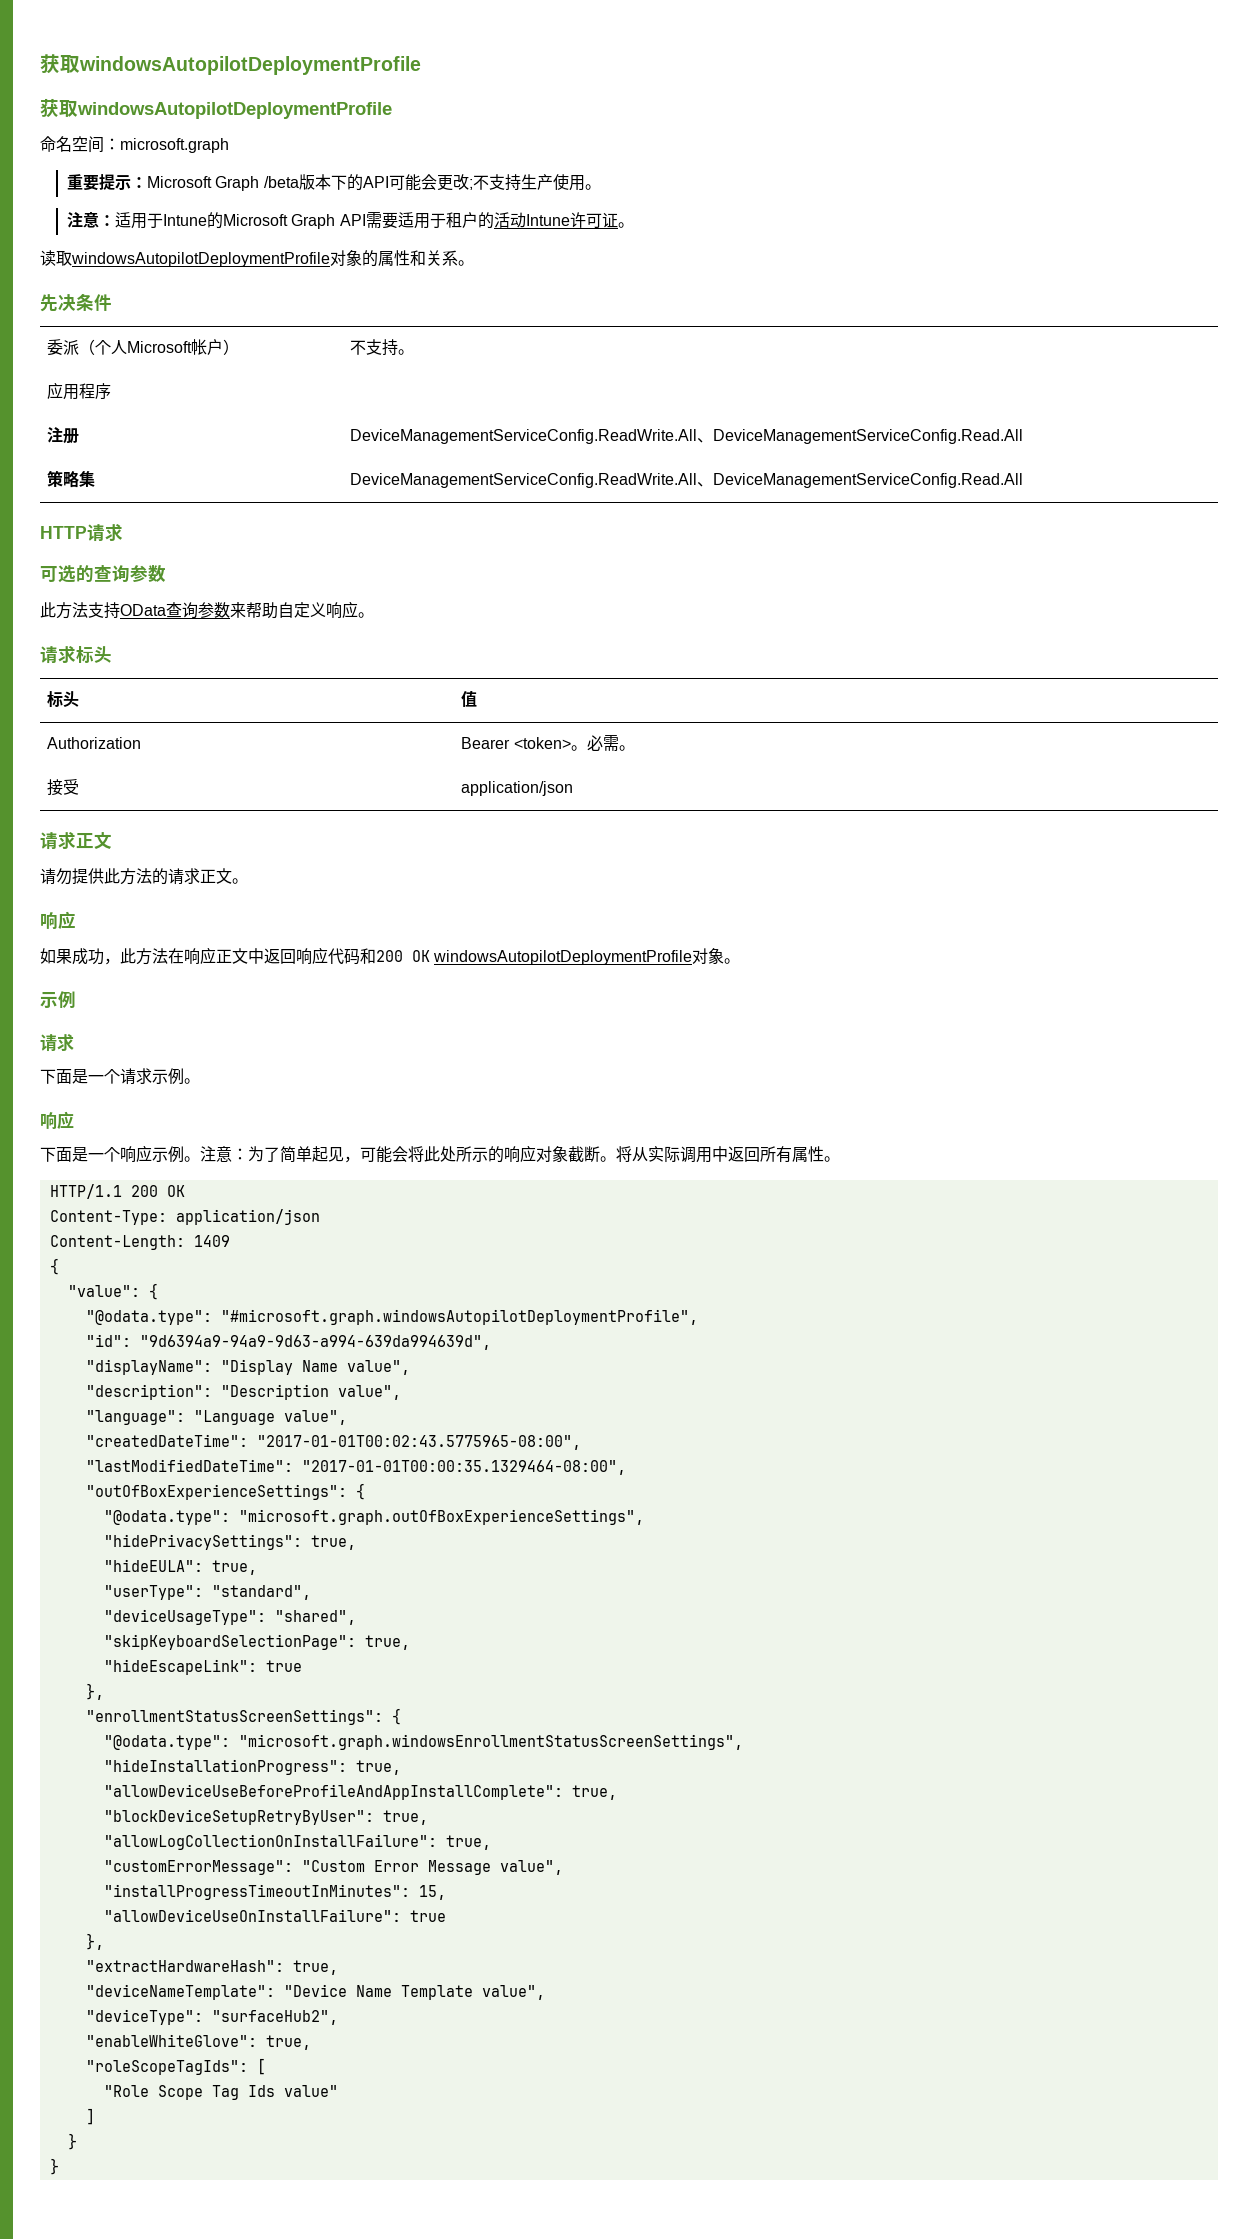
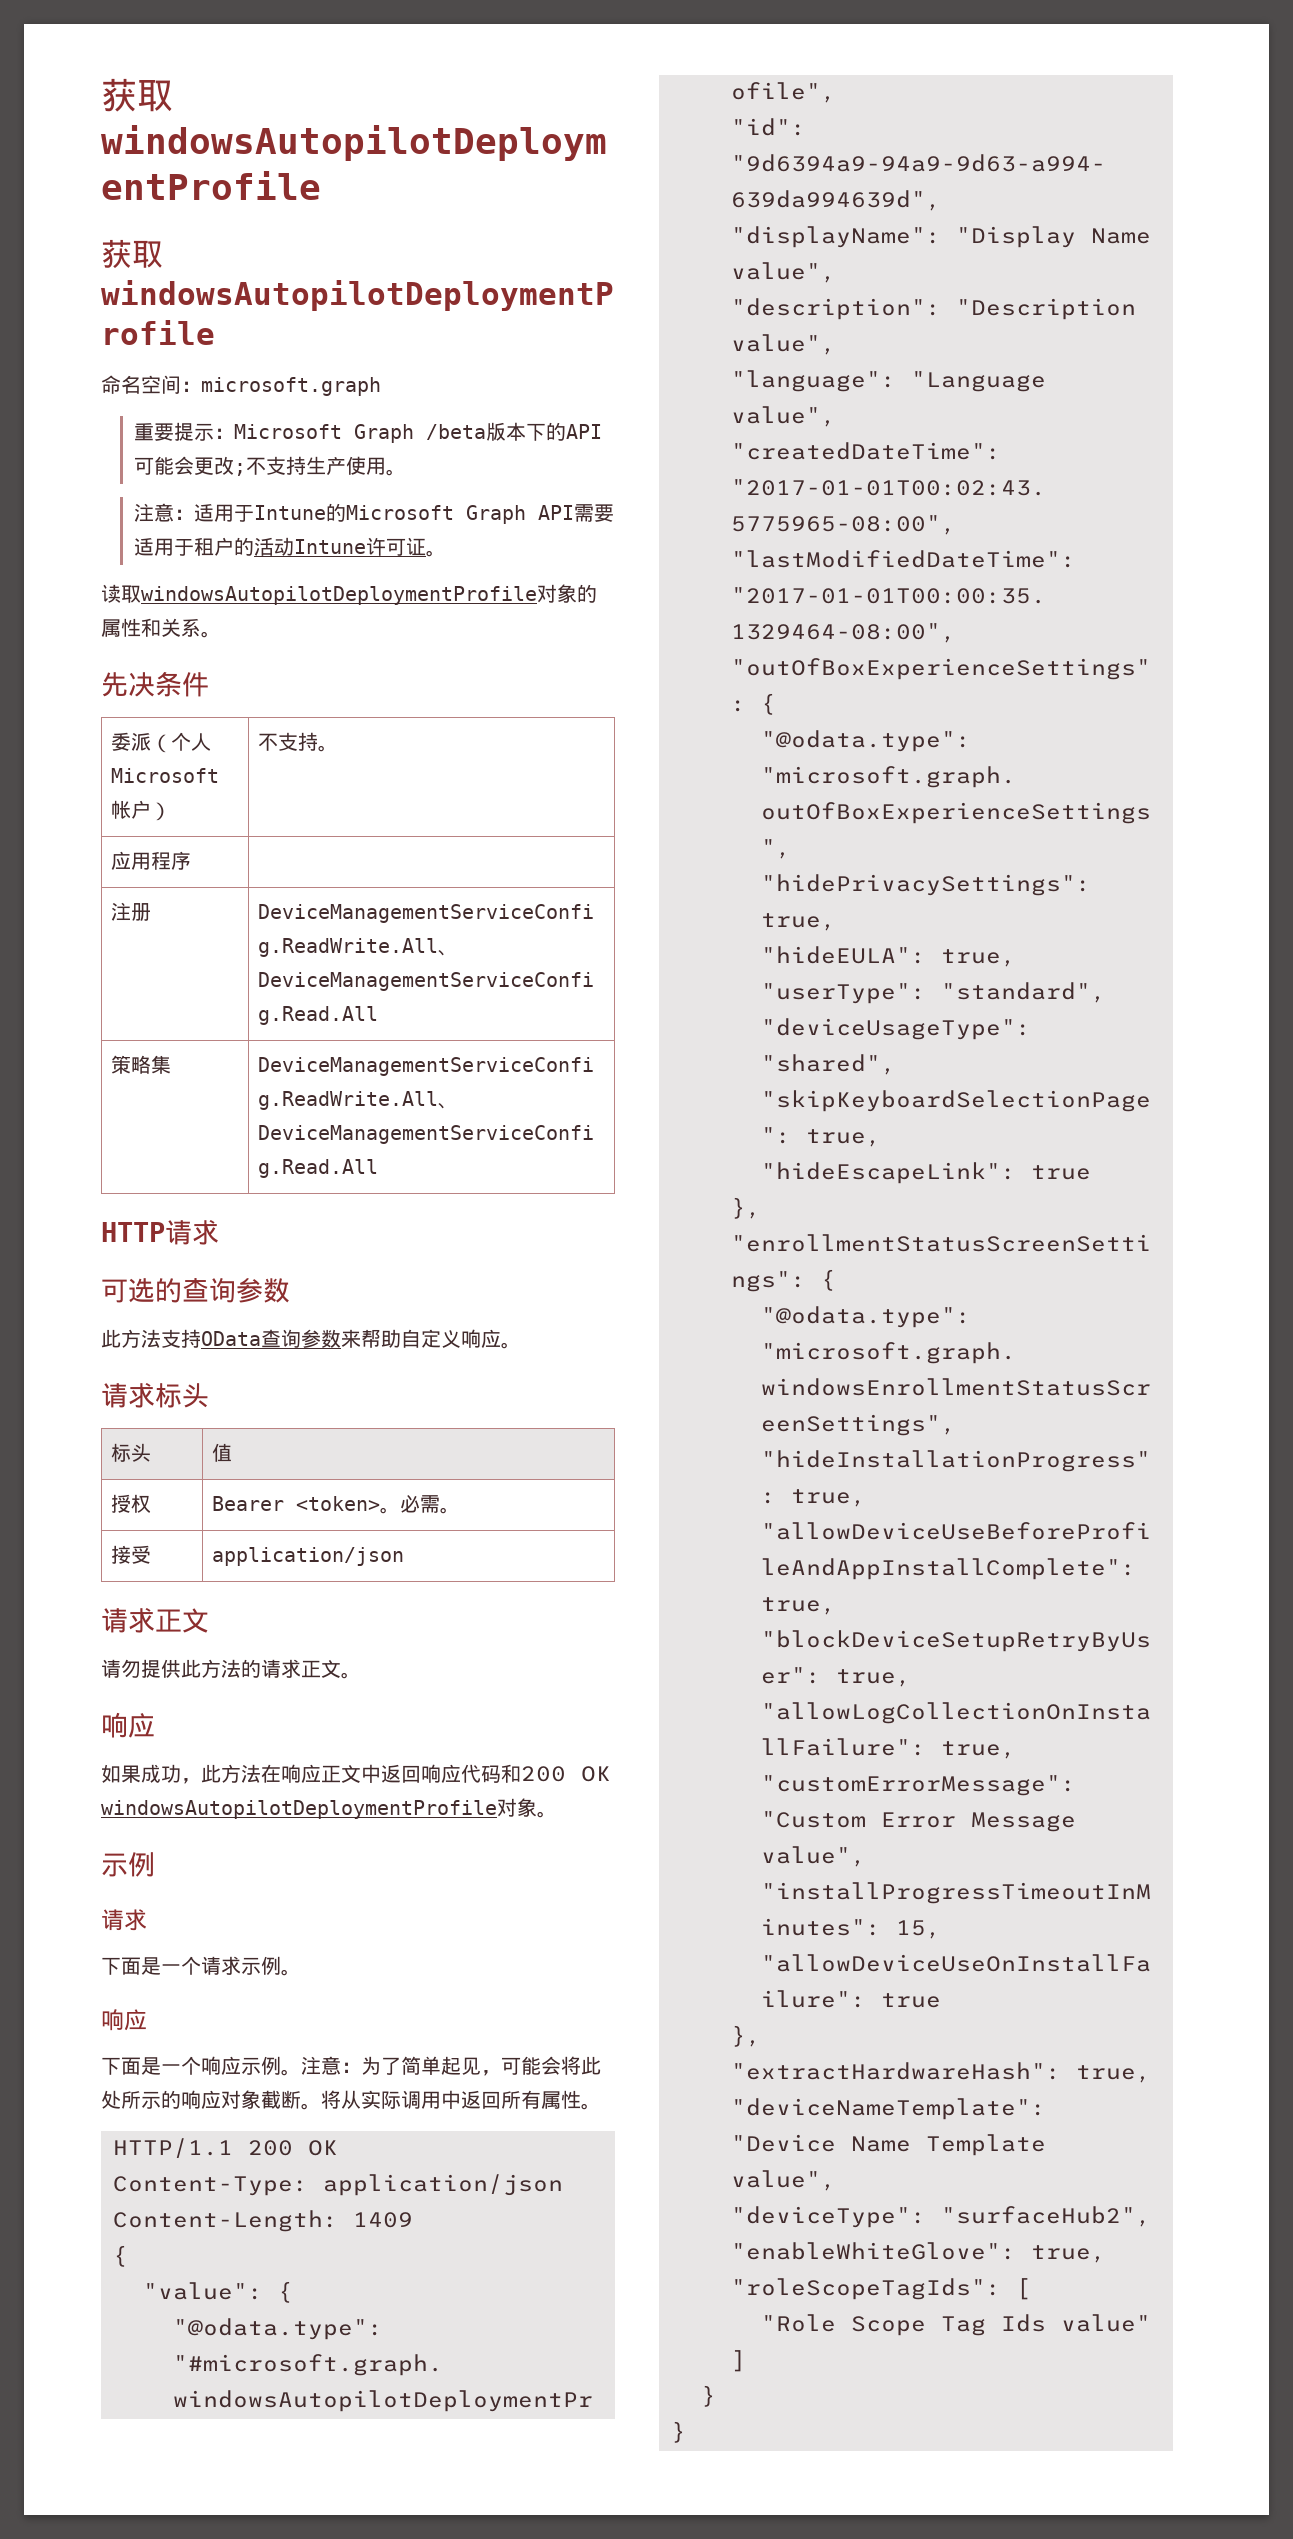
[47,737,142,749] Authorization -> [111,1494,152,1513] 授权

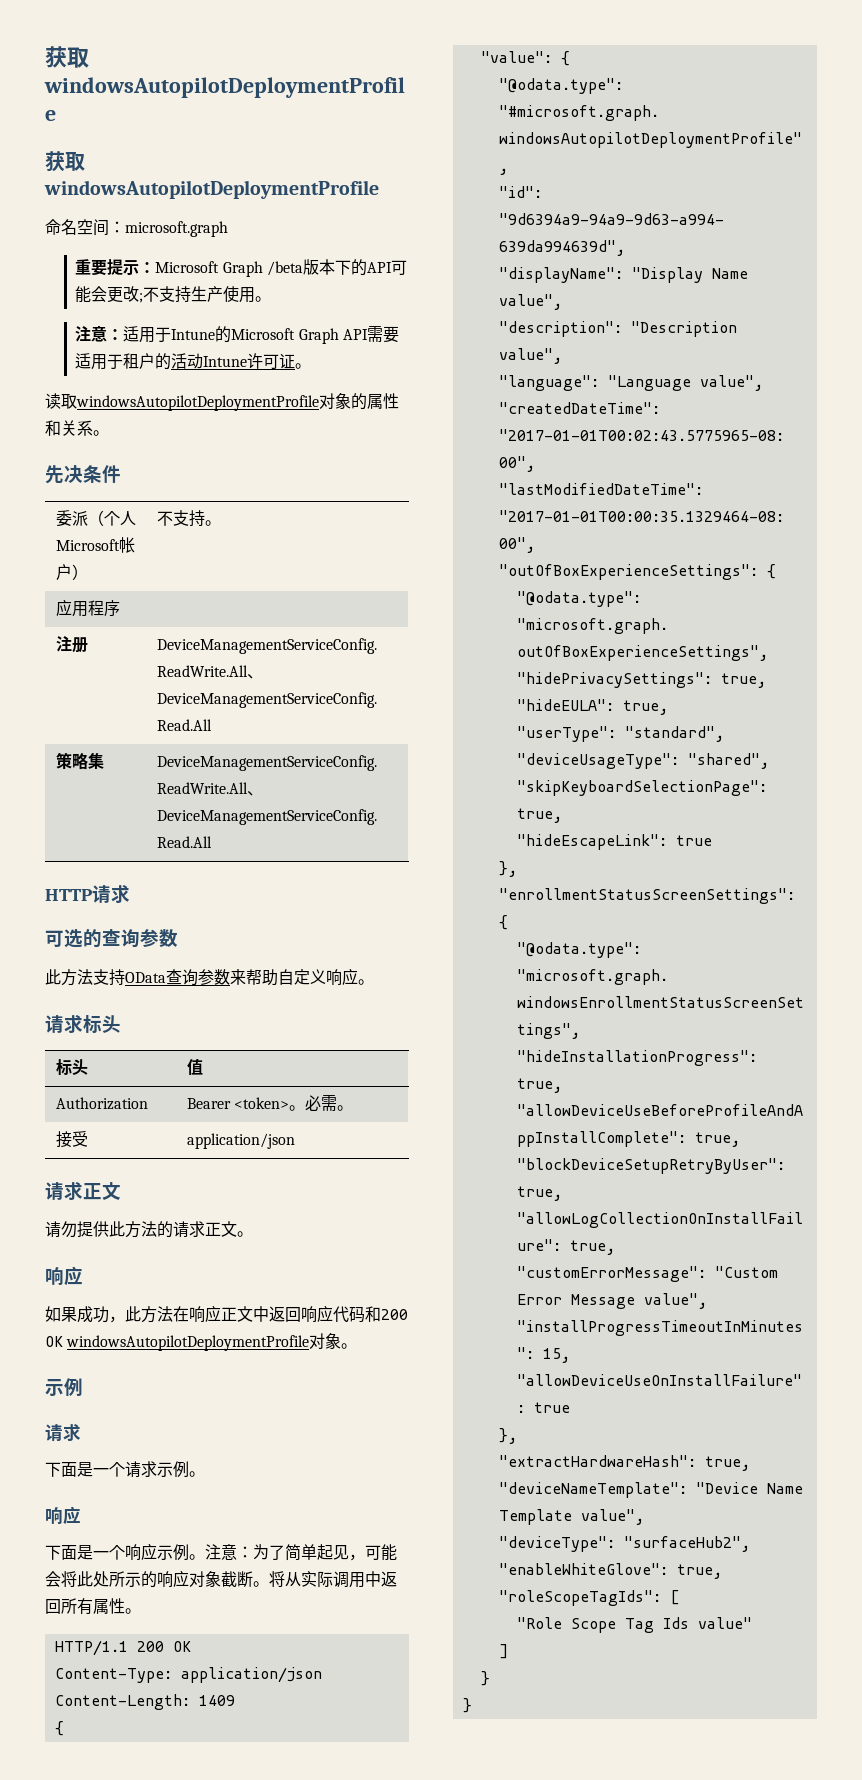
[111,1494,152,1513] 授权 -> [55,1097,148,1110] Authorization

